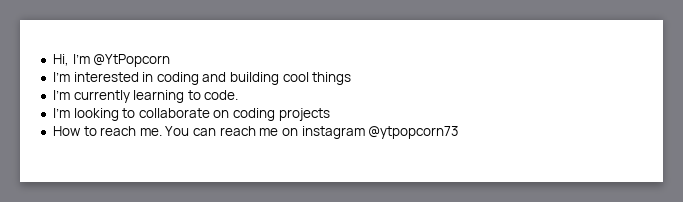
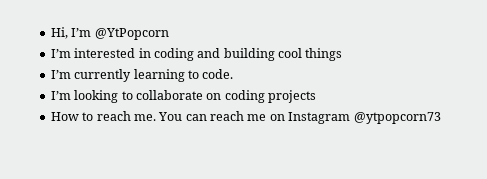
[301,126,365,139] instagram -> [288,112,351,124] Instagram

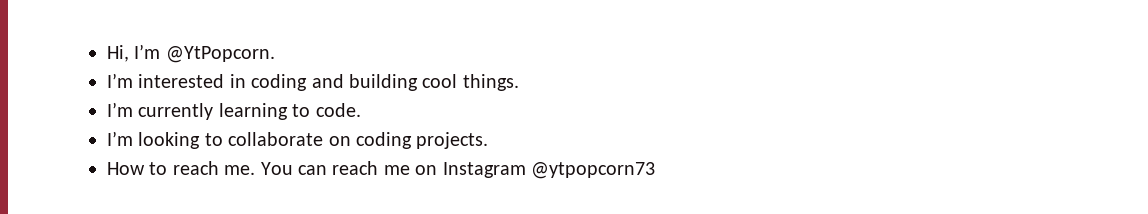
[94,28,169,40] @YtPopcorn -> [165,46,275,63] @YtPopcorn.
[305,48,343,61] things -> [462,74,519,91] things.
[268,90,316,103] projects -> [416,132,489,149] projects.

